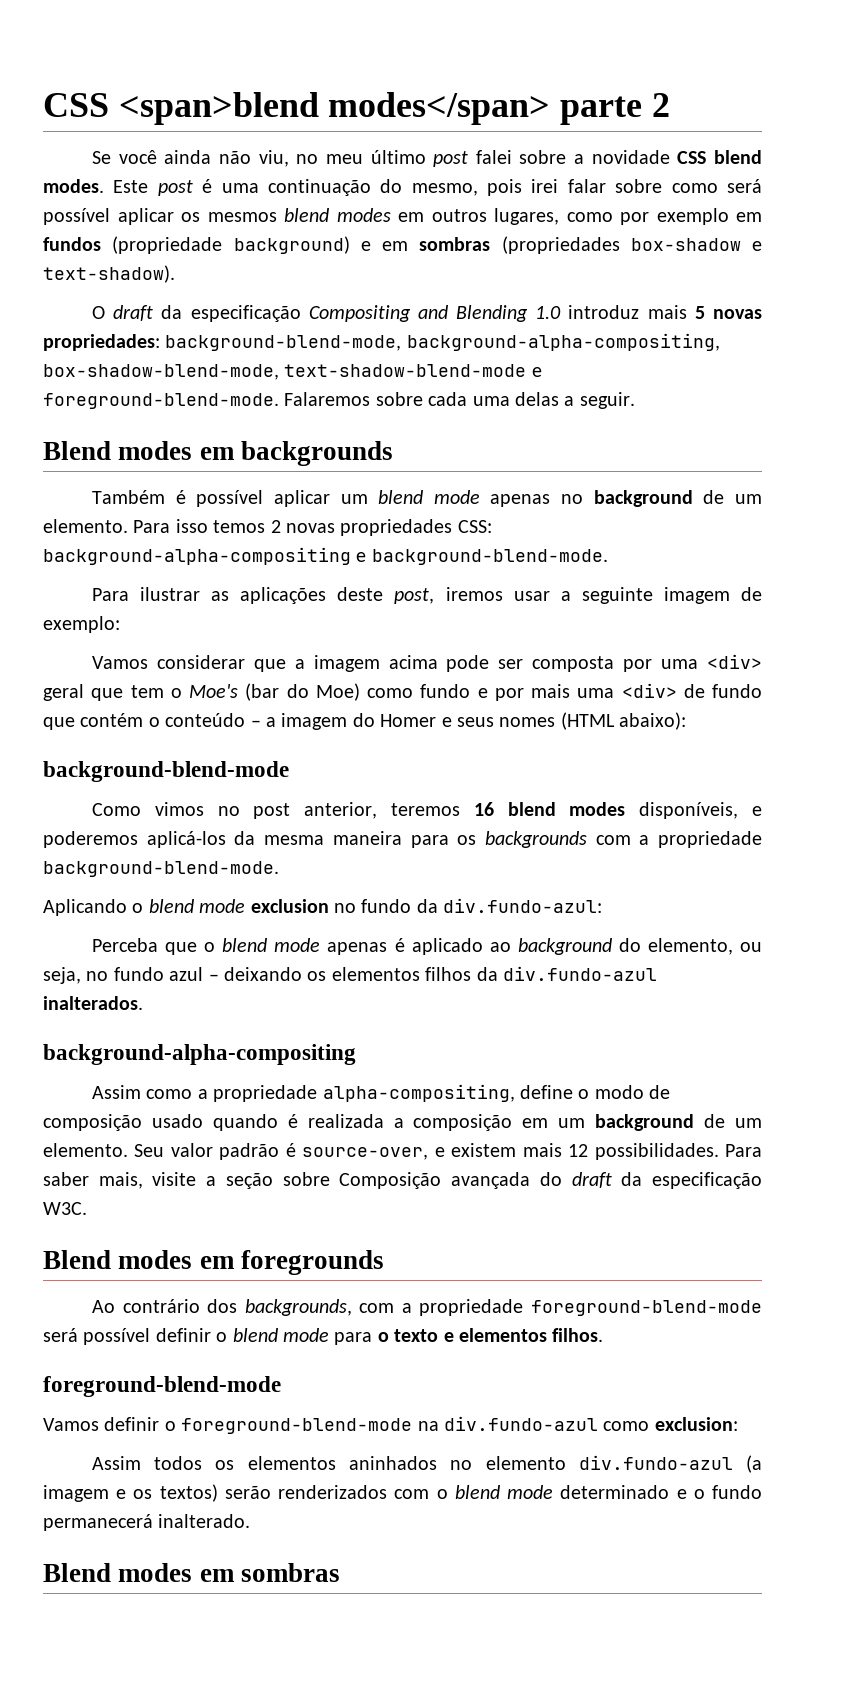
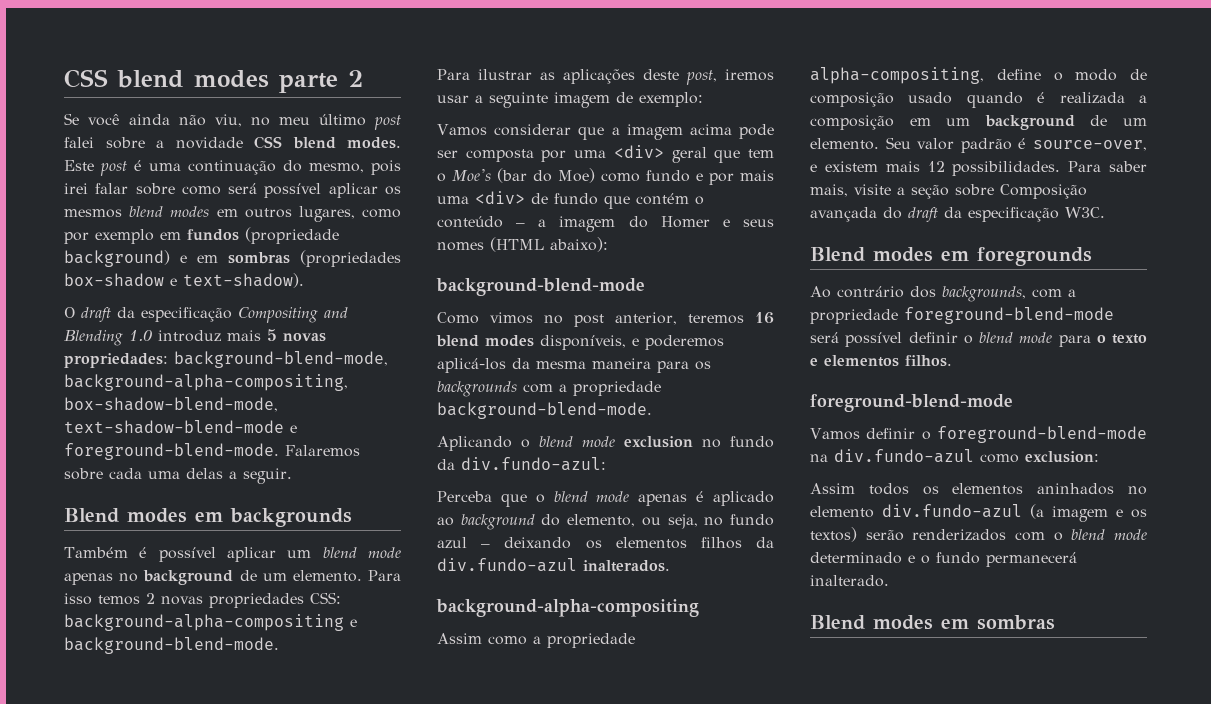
[43,92,551,125] CSS <span>blend modes</span> -> [64,69,269,88] CSS blend modes

